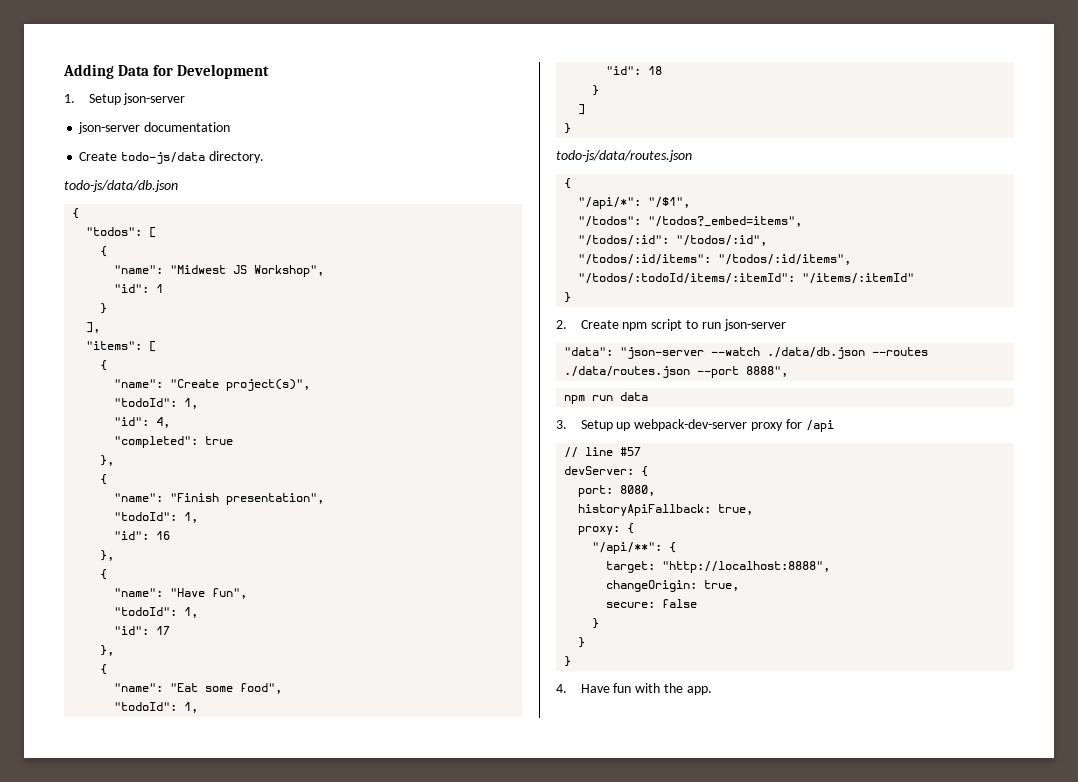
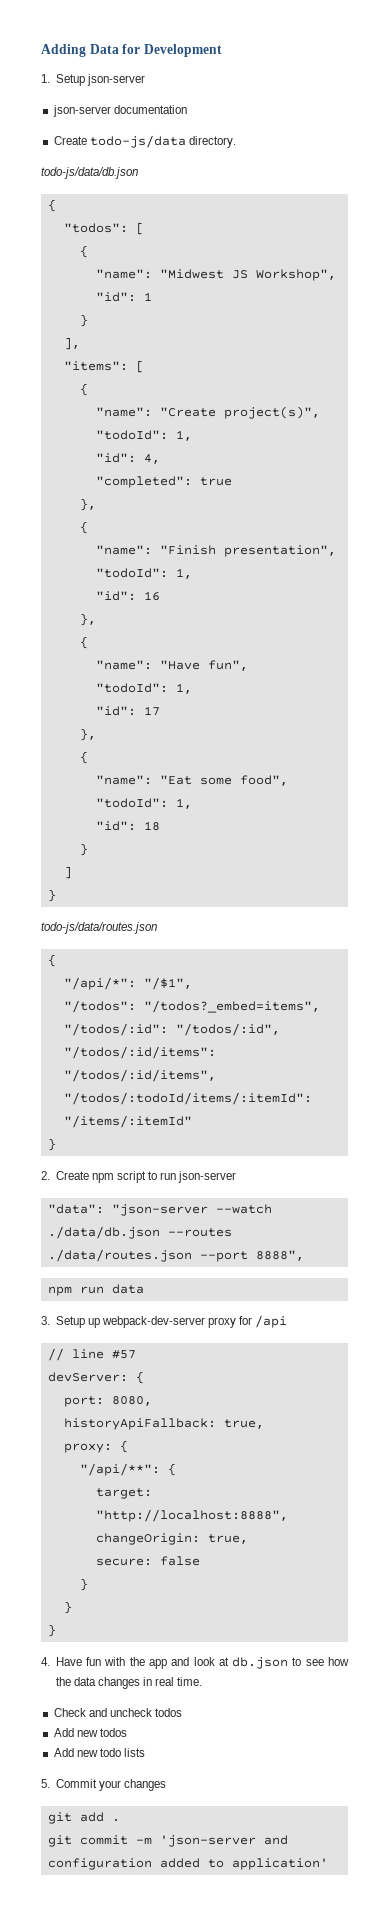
[686,686,712,695] app. -> [148,1657,349,1669] [55,1677,203,1689] [53,1708,182,1717] [53,1728,127,1737] [53,1748,145,1757] [41,1779,166,1791] [47,1812,120,1824] [47,1835,288,1847] [47,1858,328,1870] app and look at db.json to see how the data changes in real time. // Check and uncheck todos // Add new todos // Add new todo lists // 5. Commit your changes // git add . // git commit -m 'json-server and configuration added to application'

